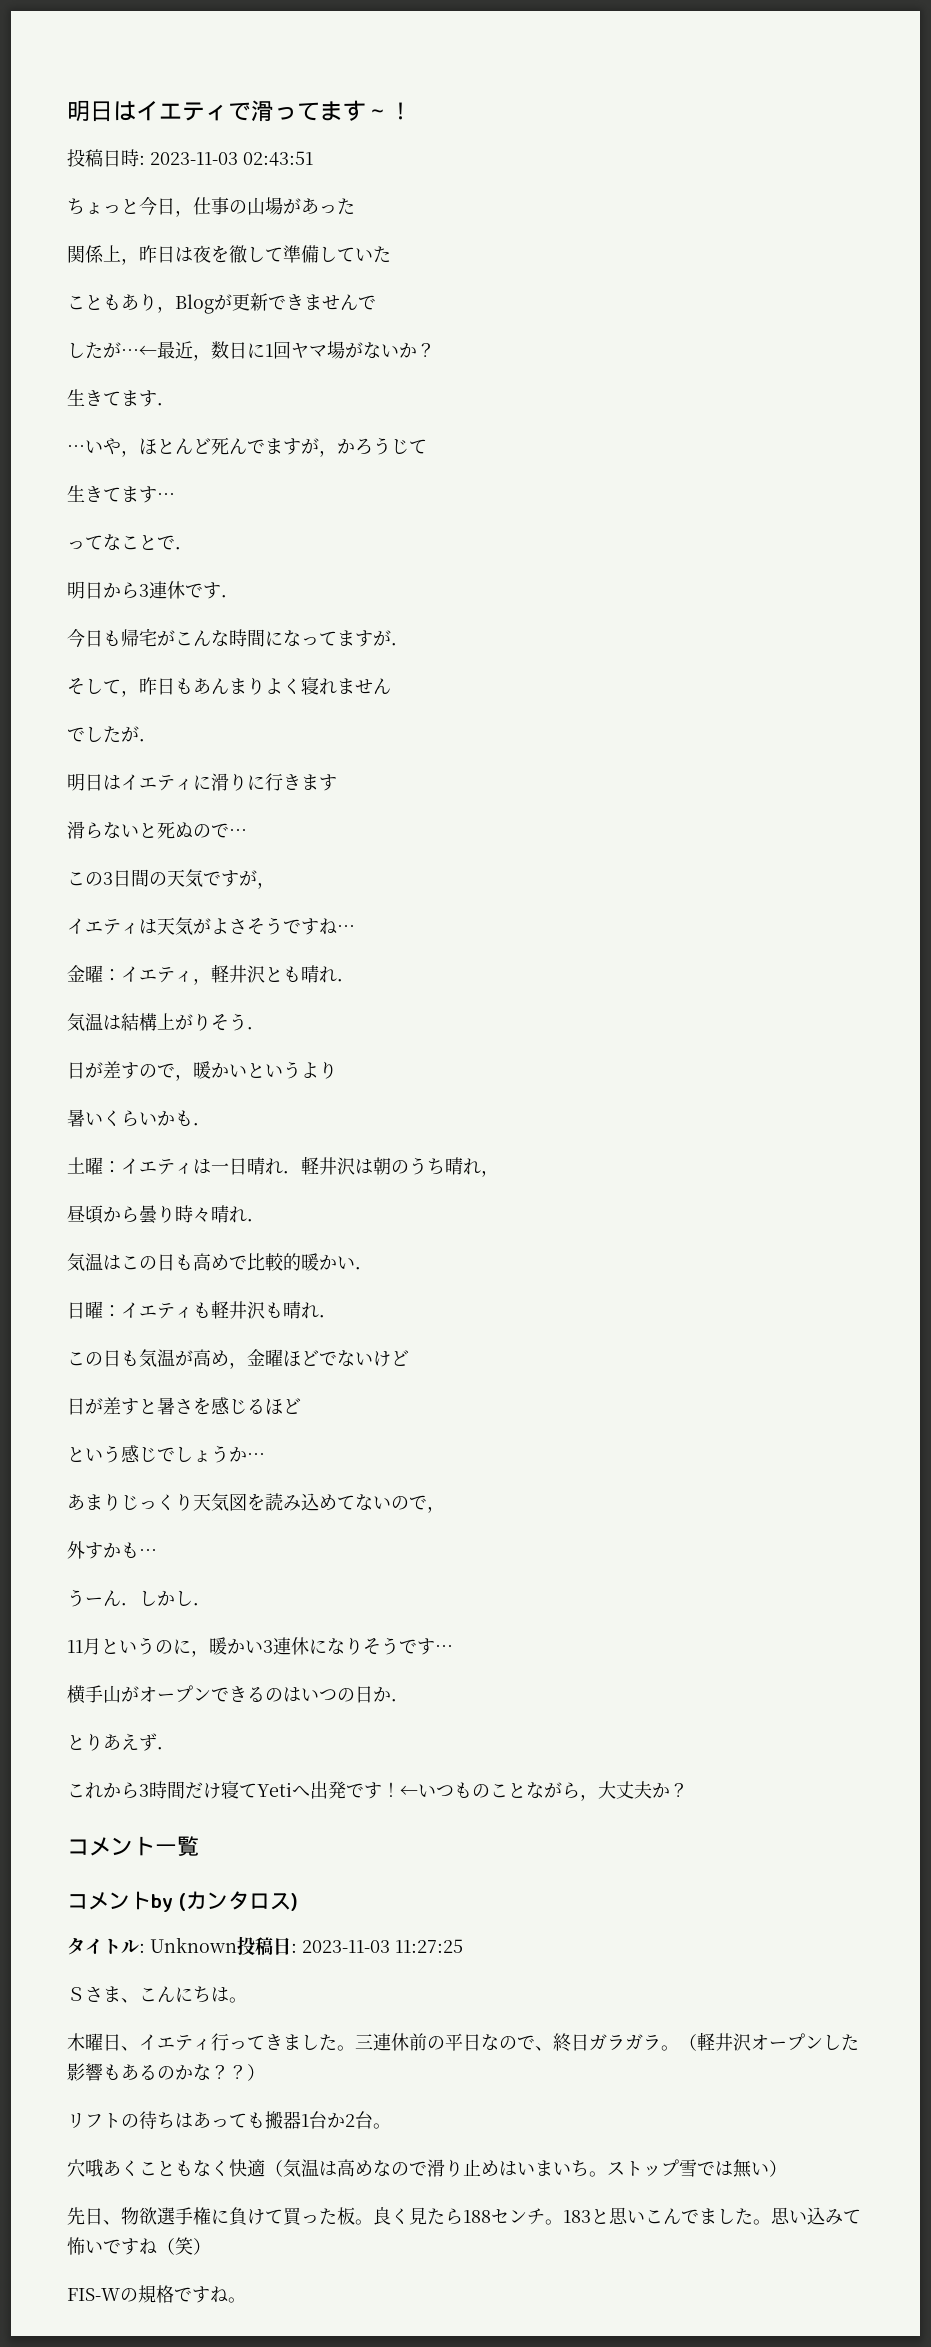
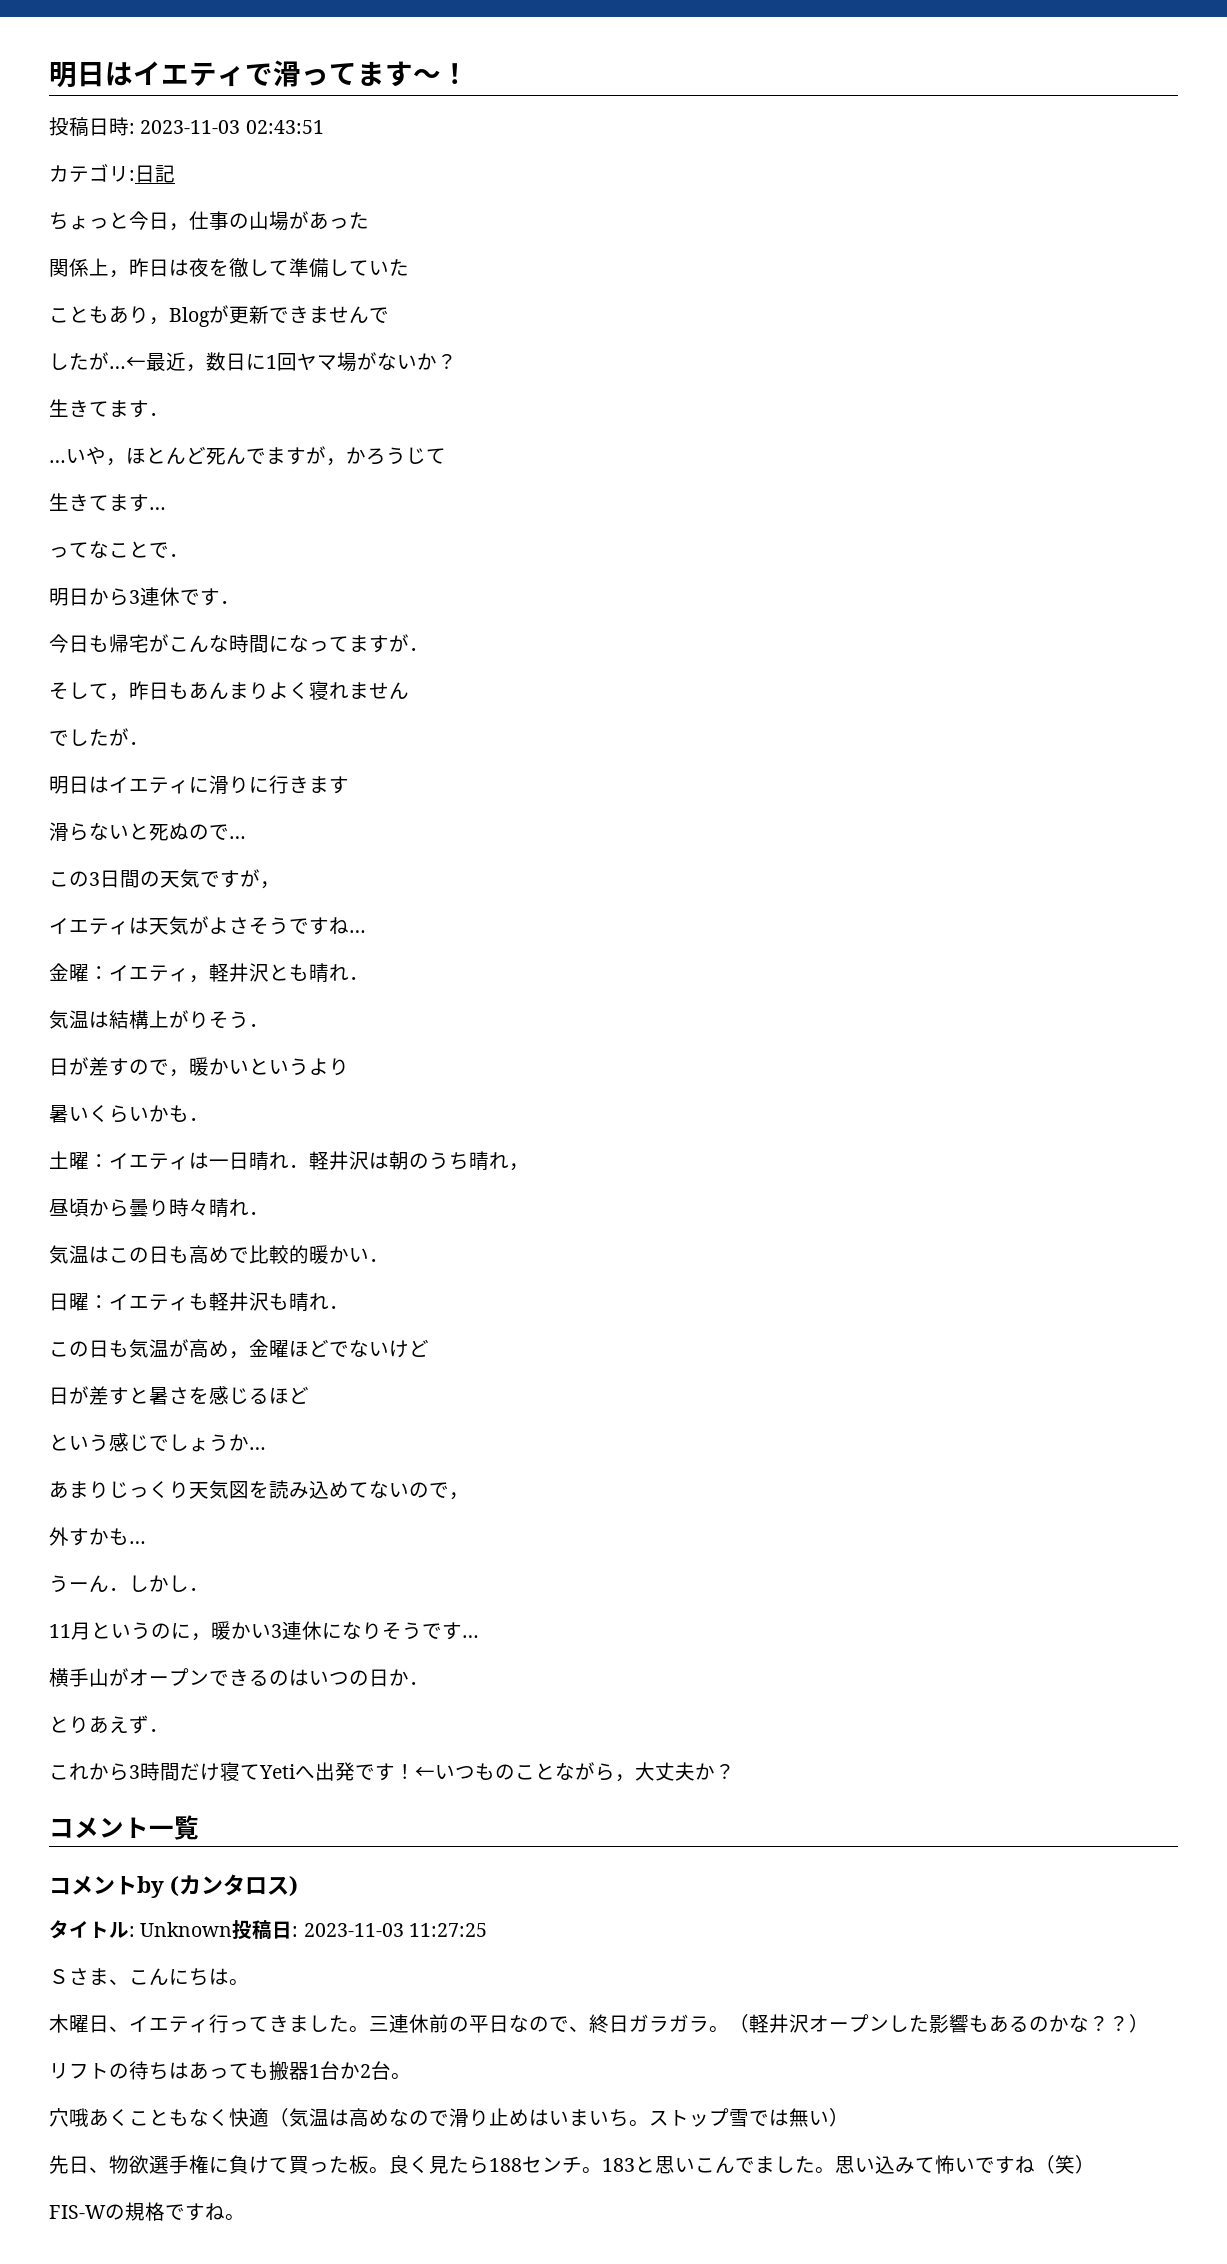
(313, 158) none -> [49,164,175,183] // カテゴリ:日記

